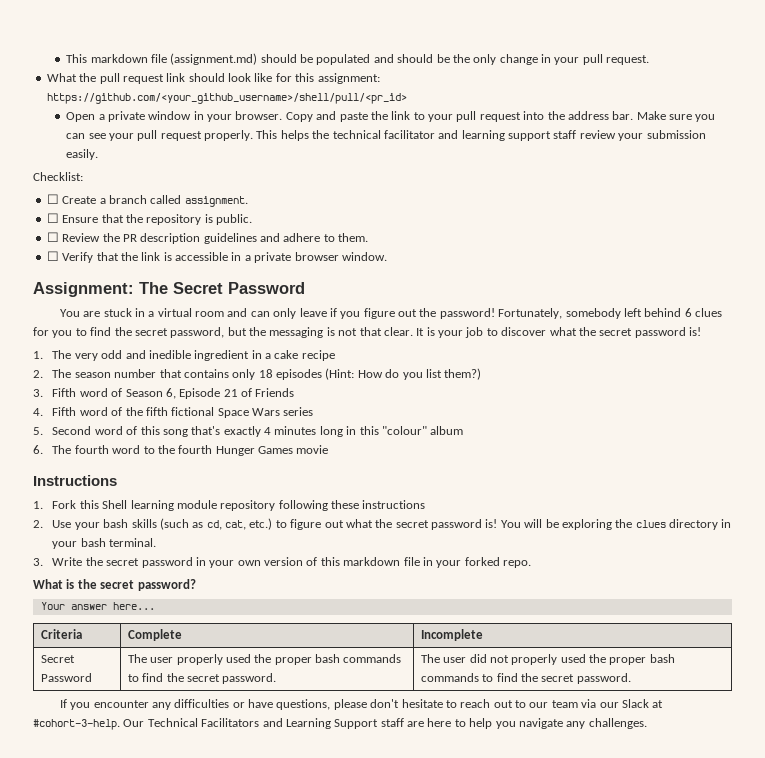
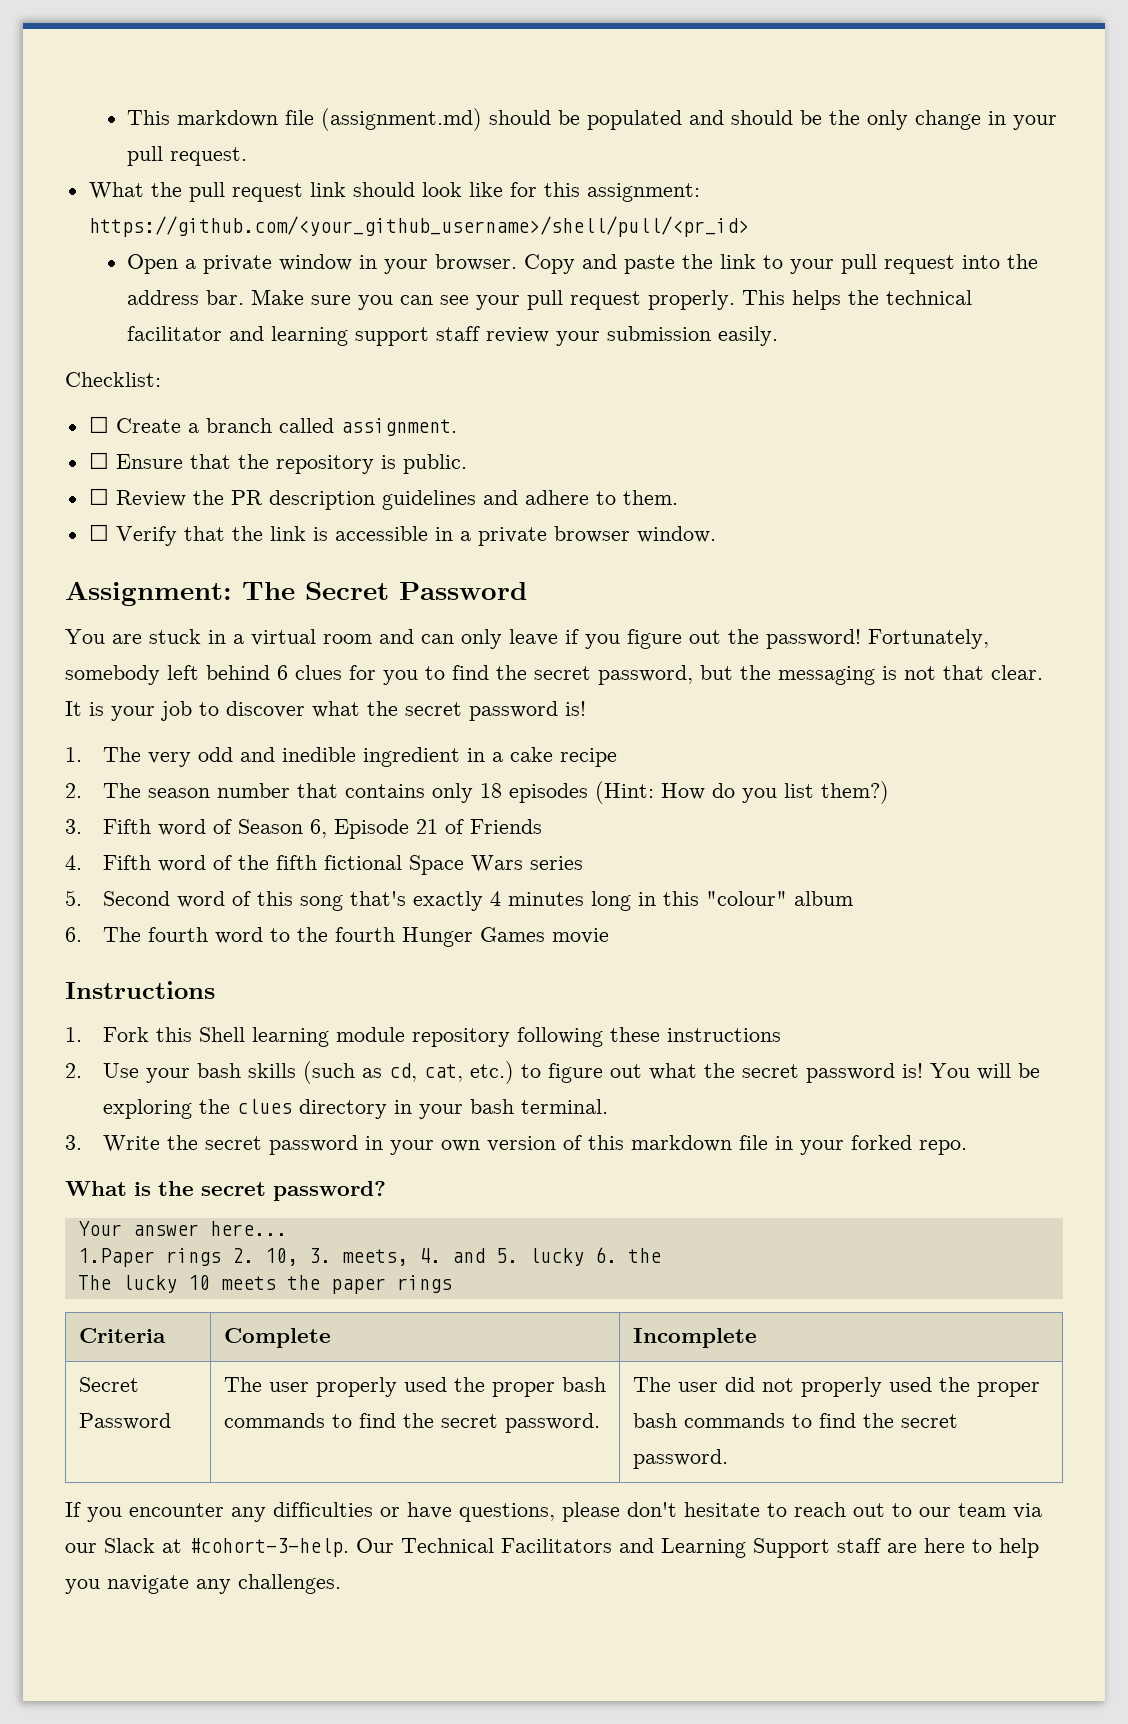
(155, 606) none -> [77,1247,661,1267] [77,1275,452,1294] // 1.Paper rings 2. 10, 3. meets, 4. and 5. lucky 6. the // The lucky 10 meets the paper rings

